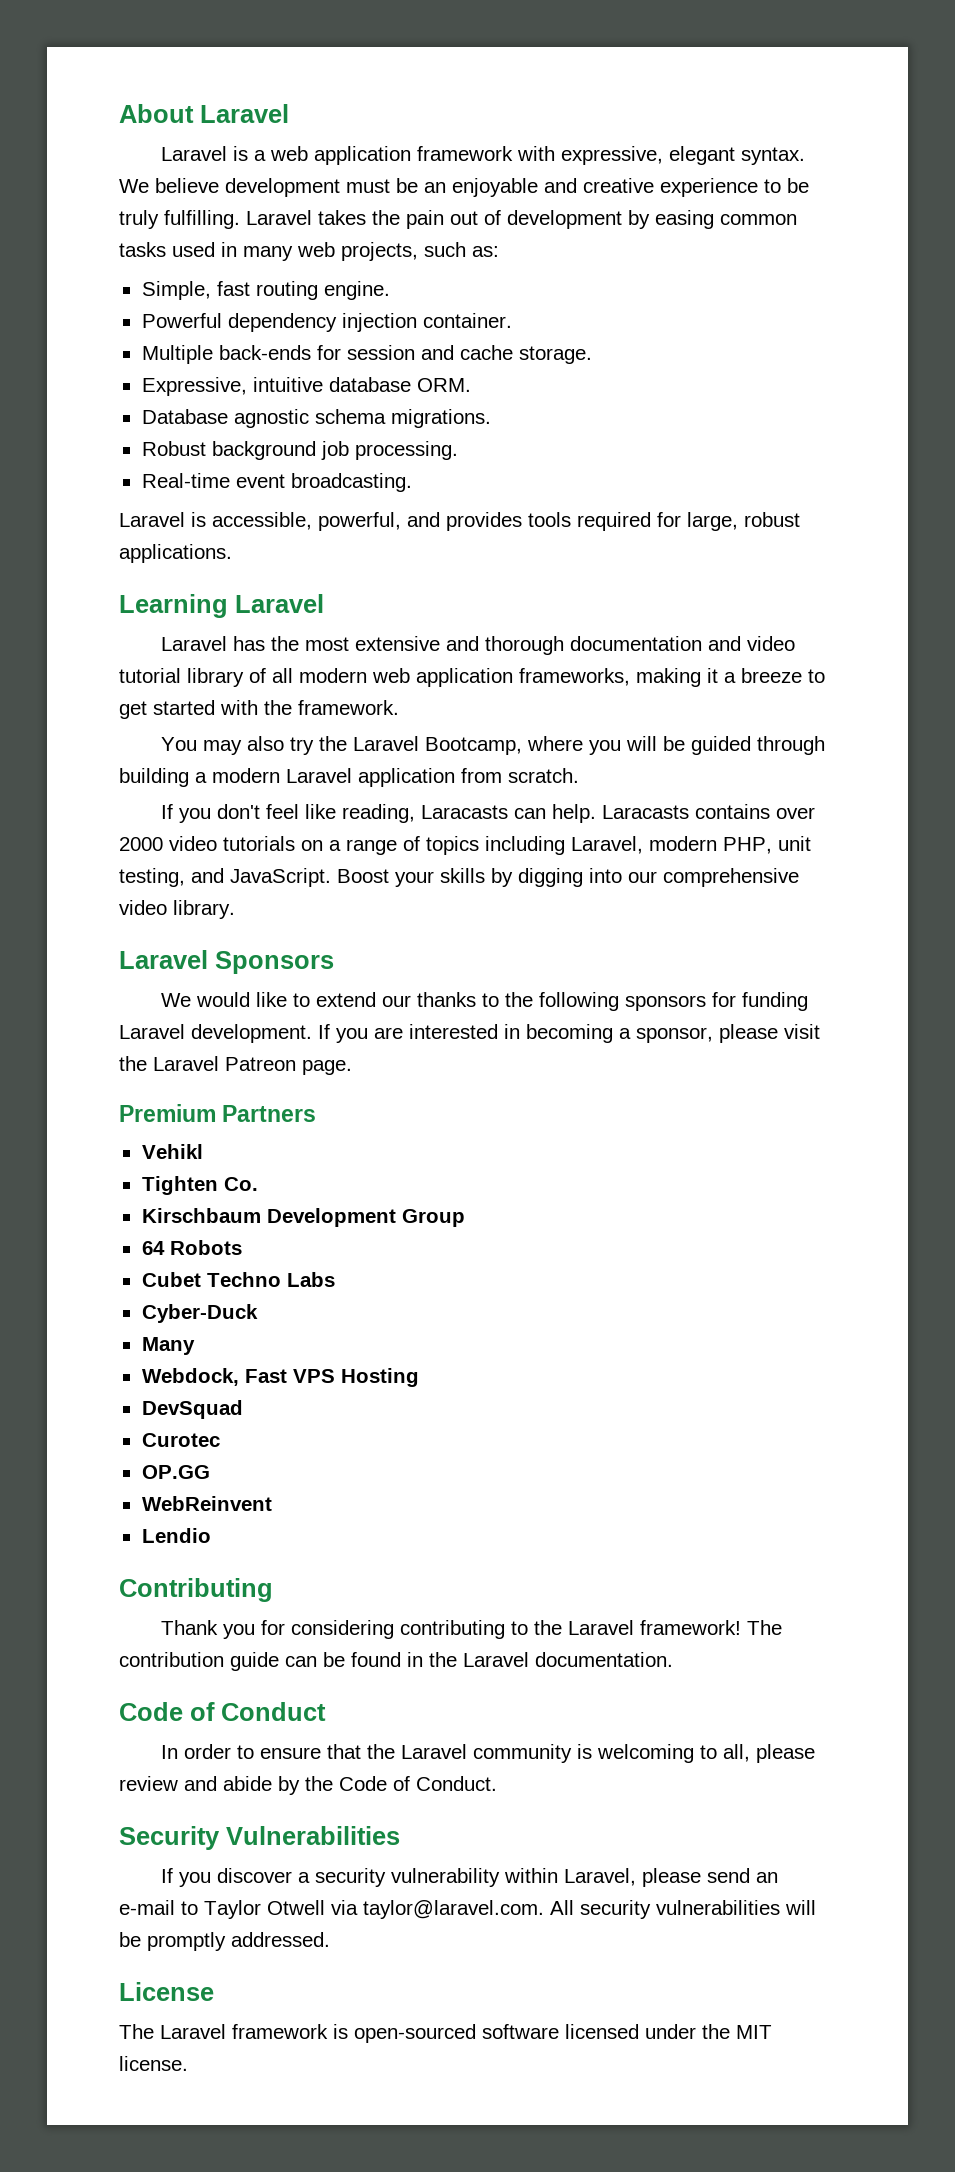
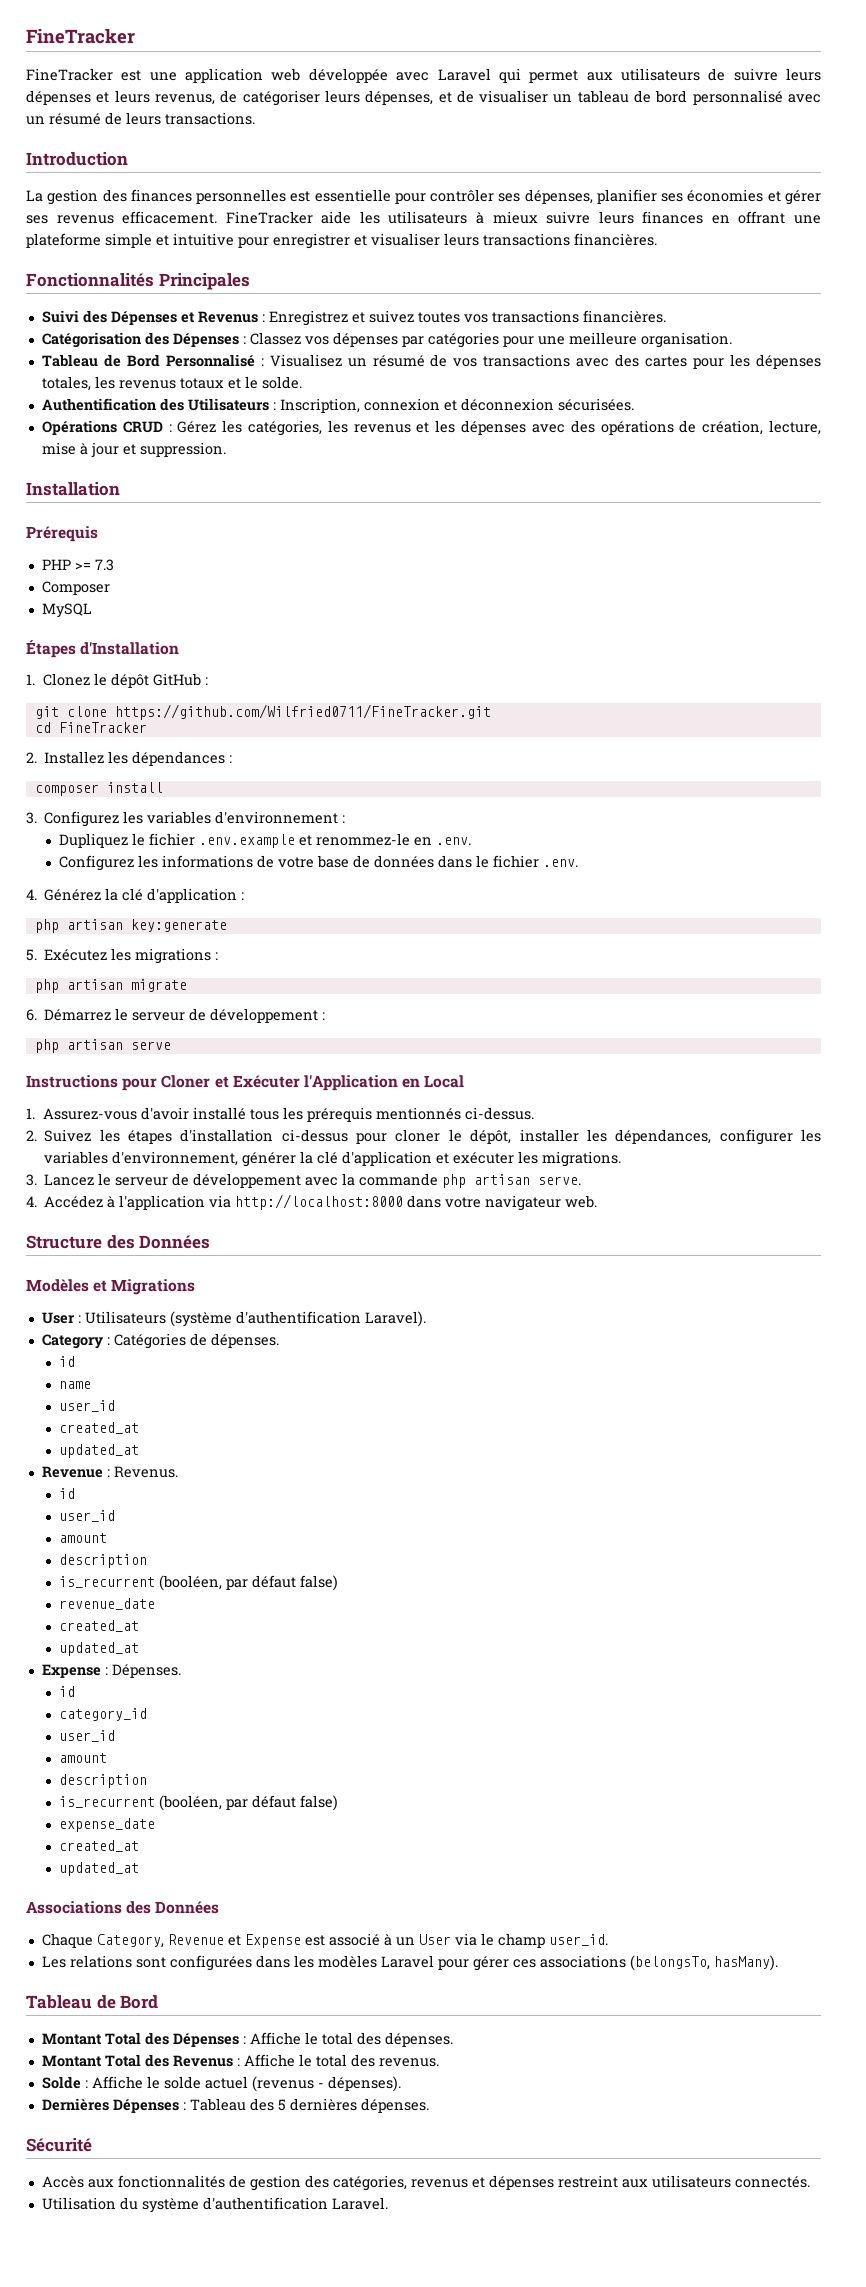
[119,104,289,123] [161,146,806,165] [119,178,809,197] [119,210,797,229] [119,242,499,261] [141,281,390,300] [141,313,512,332] [141,345,592,364] [141,377,471,396] [141,409,491,428] [141,441,458,460] [141,473,412,492] [119,512,800,531] [119,544,232,563] [119,594,324,618] [161,636,796,655] [119,668,825,687] [119,700,399,719] [161,736,826,755] [119,768,579,787] [161,804,816,823] [119,836,811,855] [119,868,799,887] [119,900,235,919] [119,950,334,974] [161,992,809,1011] [119,1024,820,1043] [119,1056,352,1075] [119,1104,317,1122] [141,1144,203,1159] [141,1176,258,1195] [141,1208,465,1227] [141,1240,242,1255] [141,1272,335,1287] [141,1304,258,1323] [141,1337,195,1355] [141,1368,419,1387] [141,1400,243,1419] [141,1433,220,1447] [141,1465,210,1479] [141,1496,272,1511] [141,1528,211,1543] [119,1578,273,1602] [161,1620,783,1639] [119,1652,673,1671] [119,1702,326,1721] [161,1744,816,1763] [119,1776,497,1795] [119,1826,400,1850] [161,1868,779,1887] [119,1900,816,1919] [119,1932,330,1951] [119,1982,214,2001] [119,2024,772,2043] [119,2056,188,2071] About Laravel // Laravel is a web application framework with expressive, elegant syntax. We believe development must be an enjoyable and creative experience to be truly fulfilling. Laravel takes the pain out of development by easing common tasks used in many web projects, such as: // Simple, fast routing engine. // Powerful dependency injection container. // Multiple back-ends for session and cache storage. // Expressive, intuitive database ORM. // Database agnostic schema migrations. // Robust background job processing. // Real-time event broadcasting. // Laravel is accessible, powerful, and provides tools required for large, robust applications. // Learning Laravel // Laravel has the most extensive and thorough documentation and video tutorial library of all modern web application frameworks, making it a breeze to get started with the framework. // You may also try the Laravel Bootcamp, where you will be guided through building a modern Laravel application from scratch. // If you don't feel like reading, Laracasts can help. Laracasts contains over 2000 video tutorials on a range of topics including Laravel, modern PHP, unit testing, and JavaScript. Boost your skills by digging into our comprehensive video library. // Laravel Sponsors // We would like to extend our thanks to the following sponsors for funding Laravel development. If you are interested in becoming a sponsor, please visit the Laravel Patreon page. // Premium Partners // Vehikl // Tighten Co. // Kirschbaum Development Group // 64 Robots // Cubet Techno Labs // Cyber-Duck // Many // Webdock, Fast VPS Hosting // DevSquad // Curotec // OP.GG // WebReinvent // Lendio // Contributing // Thank you for considering contributing to the Laravel framework! The contribution guide can be found in the Laravel documentation. // Code of Conduct // In order to ensure that the Laravel community is welcoming to all, please review and abide by the Code of Conduct. // Security Vulnerabilities // If you discover a security vulnerability within Laravel, please send an e-mail to Taylor Otwell via taylor@laravel.com. All security vulnerabilities will be promptly addressed. // License // The Laravel framework is open-sourced software licensed under the MIT license. -> [26,28,135,44] [26,68,821,83] [26,90,821,106] [26,112,255,125] [26,152,128,166] [26,189,821,205] [26,211,821,224] [26,233,657,249] [26,273,250,290] [41,310,666,326] [41,332,732,348] [41,354,821,369] [41,376,302,391] [41,398,634,413] [41,420,821,436] [41,442,226,458] [26,482,120,496] [26,526,98,542] [41,559,114,571] [41,581,110,595] [41,603,92,618] [26,640,180,658] [26,673,209,688] [34,704,491,720] [34,722,147,733] [26,751,233,766] [34,782,163,796] [26,811,346,827] [59,833,472,848] [59,855,579,871] [26,888,245,903] [34,919,227,933] [26,948,219,964] [34,979,187,993] [26,1008,326,1023] [34,1039,171,1053] [26,1075,465,1091] [26,1107,535,1122] [26,1129,822,1145] [44,1151,622,1167] [26,1173,582,1188] [26,1194,598,1211] [26,1235,211,1249] [26,1279,196,1295] [41,1311,426,1327] [41,1333,279,1349] [59,1356,76,1367] [59,1381,92,1389] [59,1400,116,1412] [59,1422,140,1434] [59,1444,140,1458] [41,1466,178,1478] [59,1488,76,1499] [59,1510,116,1522] [59,1533,108,1543] [59,1554,148,1568] [59,1575,339,1591] [59,1598,156,1610] [59,1620,140,1632] [59,1642,140,1656] [41,1664,181,1678] [59,1686,76,1697] [59,1708,148,1721] [59,1730,116,1742] [59,1753,108,1763] [59,1774,148,1788] [59,1795,339,1811] [59,1818,156,1832] [59,1840,140,1852] [59,1862,140,1876] [26,1901,220,1914] [41,1933,608,1948] [41,1955,778,1971] [26,1995,159,2009] [41,2032,453,2047] [41,2054,439,2067] [41,2076,401,2092] [41,2098,429,2113] [26,2138,92,2152] [41,2175,810,2191] [41,2197,388,2213] FineTracker // FineTracker est une application web développée avec Laravel qui permet aux utilisateurs de suivre leurs dépenses et leurs revenus, de catégoriser leurs dépenses, et de visualiser un tableau de bord personnalisé avec un résumé de leurs transactions. // Introduction // La gestion des finances personnelles est essentielle pour contrôler ses dépenses, planifier ses économies et gérer ses revenus efficacement. FineTracker aide les utilisateurs à mieux suivre leurs finances en offrant une plateforme simple et intuitive pour enregistrer et visualiser leurs transactions financières. // Fonctionnalités Principales // Suivi des Dépenses et Revenus : Enregistrez et suivez toutes vos transactions financières. // Catégorisation des Dépenses : Classez vos dépenses par catégories pour une meilleure organisation. // Tableau de Bord Personnalisé : Visualisez un résumé de vos transactions avec des cartes pour les dépenses totales, les revenus totaux et le solde. // Authentification des Utilisateurs : Inscription, connexion et déconnexion sécurisées. // Opérations CRUD : Gérez les catégories, les revenus et les dépenses avec des opérations de création, lecture, mise à jour et suppression. // Installation // Prérequis // PHP >= 7.3 // Composer // MySQL // Étapes d'Installation // 1. Clonez le dépôt GitHub : // git clone https://github.com/Wilfried0711/FineTracker.git // cd FineTracker // 2. Installez les dépendances : // composer install // 3. Configurez les variables d'environnement : // Dupliquez le fichier .env.example et renommez-le en .env. // Configurez les informations de votre base de données dans le fichier .env. // 4. Générez la clé d'application : // php artisan key:generate // 5. Exécutez les migrations : // php artisan migrate // 6. Démarrez le serveur de développement : // php artisan serve // Instructions pour Cloner et Exécuter l'Application en Local // 1. Assurez-vous d'avoir installé tous les prérequis mentionnés ci-dessus. // 2. Suivez les étapes d'installation ci-dessus pour cloner le dépôt, installer les dépendances, configurer les variables d'environnement, générer la clé d'application et exécuter les migrations. // 3. Lancez le serveur de développement avec la commande php artisan serve. // 4. Accédez à l'application via http://localhost:8000 dans votre navigateur web. // Structure des Données // Modèles et Migrations // User : Utilisateurs (système d'authentification Laravel). // Category : Catégories de dépenses. // id // name // user_id // created_at // updated_at // Revenue : Revenus. // id // user_id // amount // description // is_recurrent (booléen, par défaut false) // revenue_date // created_at // updated_at // Expense : Dépenses. // id // category_id // user_id // amount // description // is_recurrent (booléen, par défaut false) // expense_date // created_at // updated_at // Associations des Données // Chaque Category, Revenue et Expense est associé à un User via le champ user_id. // Les relations sont configurées dans les modèles Laravel pour gérer ces associations (belongsTo, hasMany). // Tableau de Bord // Montant Total des Dépenses : Affiche le total des dépenses. // Montant Total des Revenus : Affiche le total des revenus. // Solde : Affiche le solde actuel (revenus - dépenses). // Dernières Dépenses : Tableau des 5 dernières dépenses. // Sécurité // Accès aux fonctionnalités de gestion des catégories, revenus et dépenses restreint aux utilisateurs connectés. // Utilisation du système d'authentification Laravel.

